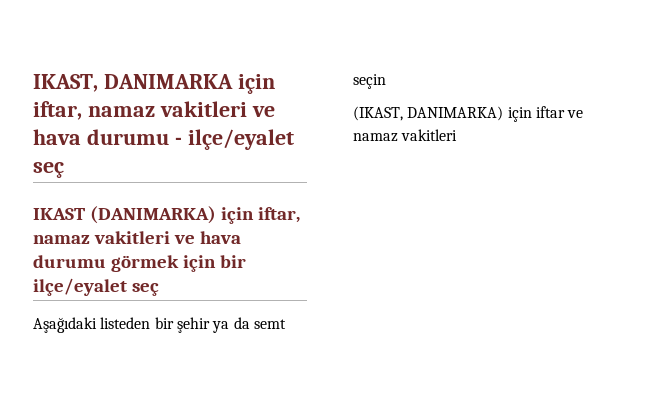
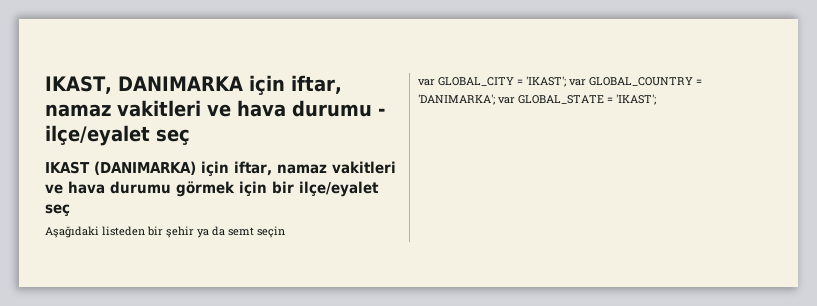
[353,106,584,122] [353,129,458,142] (IKAST, DANIMARKA) için iftar ve namaz vakitleri -> [418,76,702,87] [418,94,656,105] var GLOBAL_CITY = 'IKAST'; var GLOBAL_COUNTRY = 'DANIMARKA'; var GLOBAL_STATE = 'IKAST';

